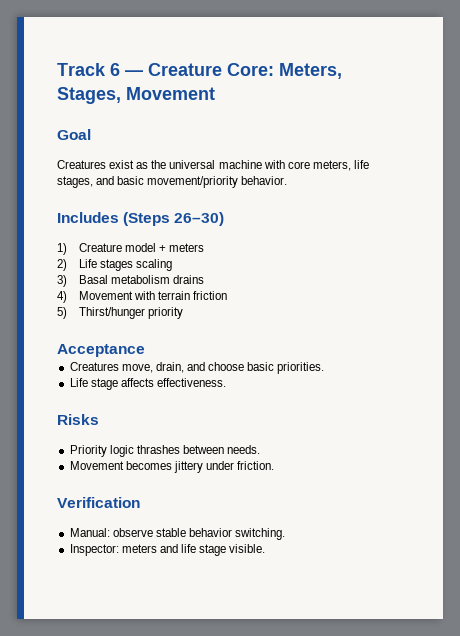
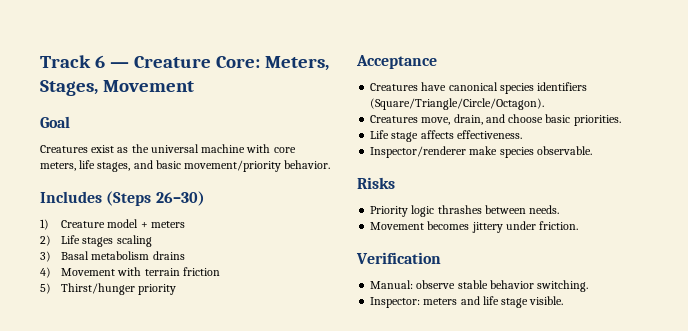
(145, 350) none -> [370,82,588,94] [370,98,545,110] // Creatures have canonical species identifiers (Square/Triangle/Circle/Octagon).
(226, 382) none -> [370,146,592,158] // Inspector/renderer make species observable.

